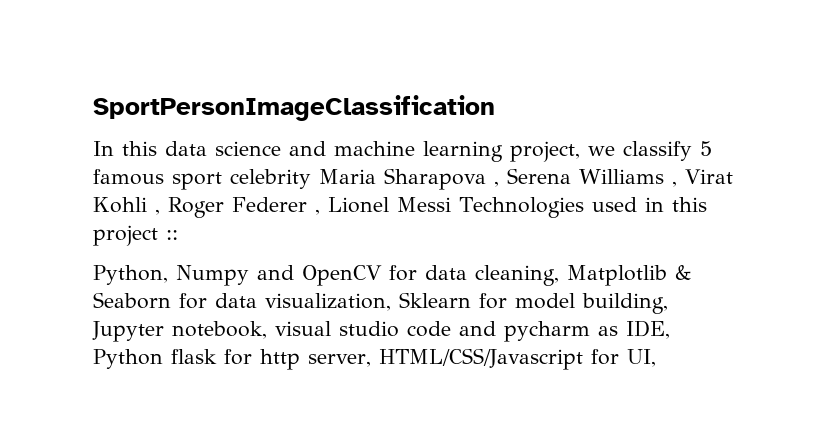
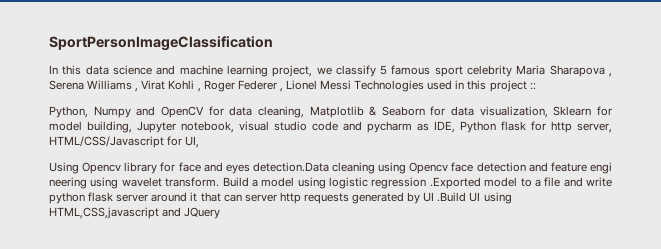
(656, 358) none -> [49,162,612,174] [49,177,612,189] [49,192,512,204] [49,207,221,219] // Using Opencv library for face and eyes detection.Data cleaning using Opencv face detection and feature engi neering using wavelet transform. Build a model using logistic regression .Exported model to a file and write python flask server around it that can server http requests generated by UI .Build UI using HTML,CSS,javascript and JQuery

